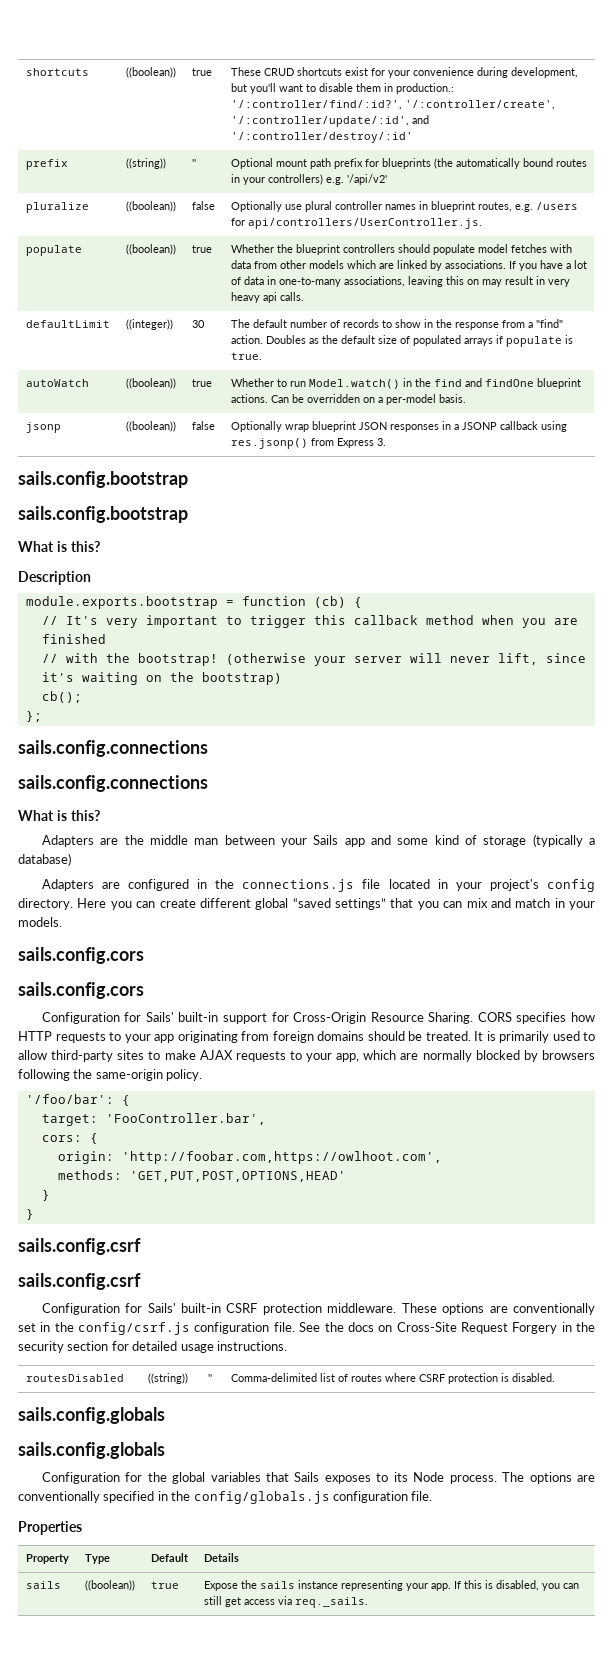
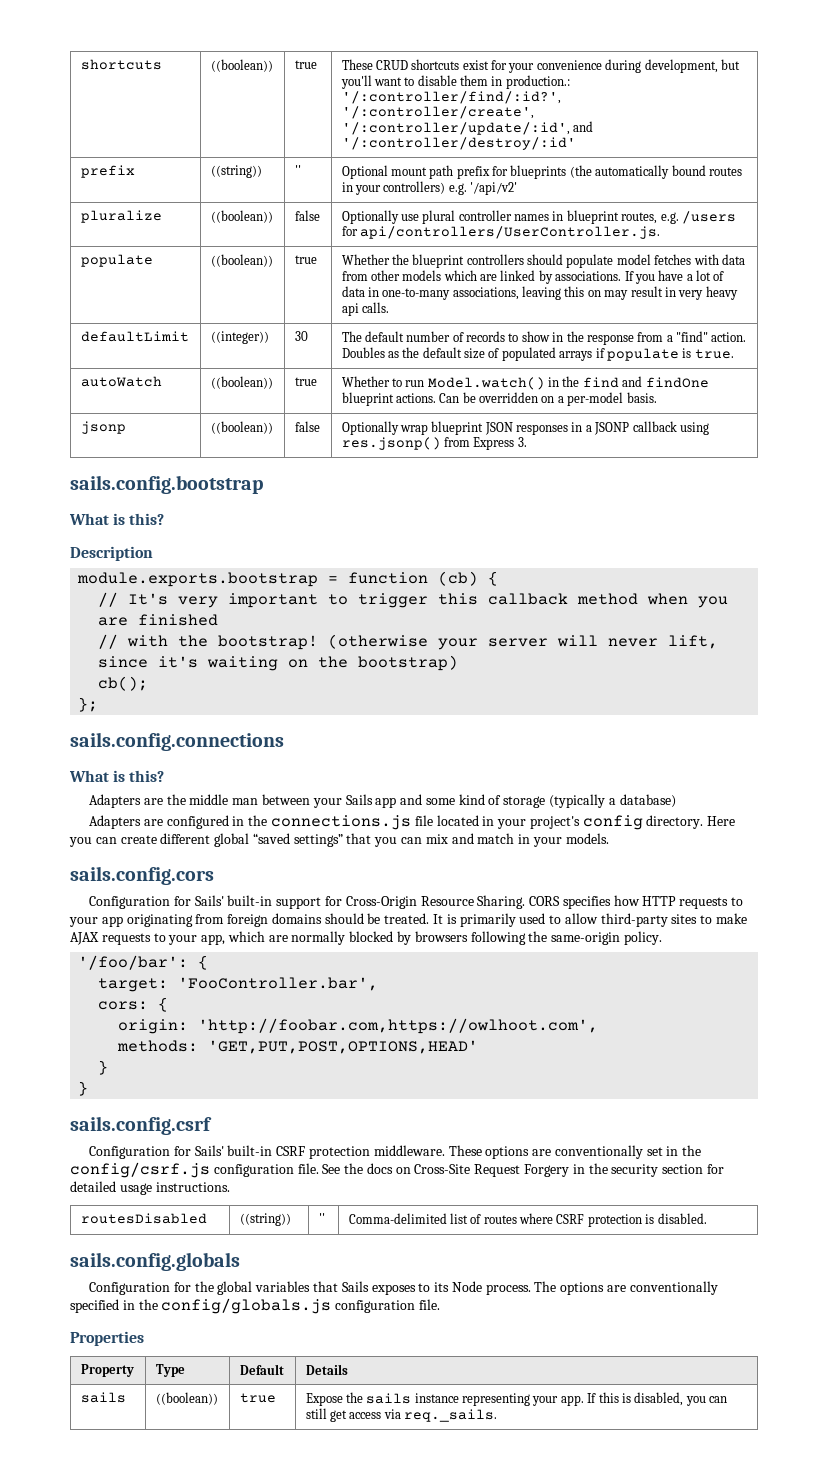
[18,506,188,523] // sails.config.bootstrap -> (263, 484) none
[18,775,208,792] // sails.config.connections -> (284, 741) none
[18,982,144,999] // sails.config.cors -> (214, 875) none
[18,1273,141,1290] // sails.config.csrf -> (212, 1125) none
[18,1442,165,1459] // sails.config.globals -> (240, 1261) none

